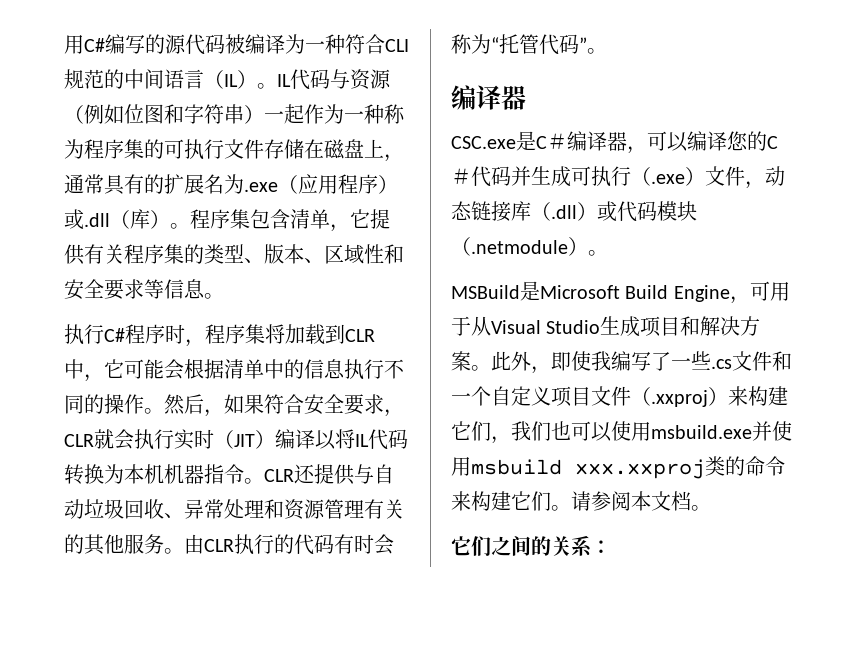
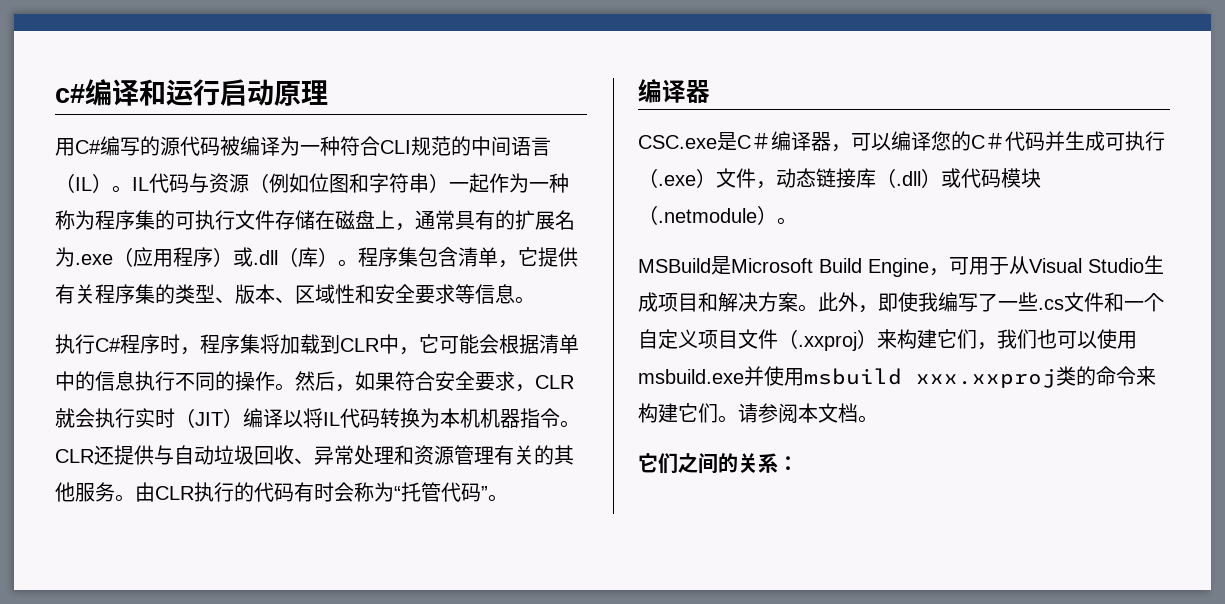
(64, 44) none -> [55,79,328,106] c#编译和运行启动原理 //

